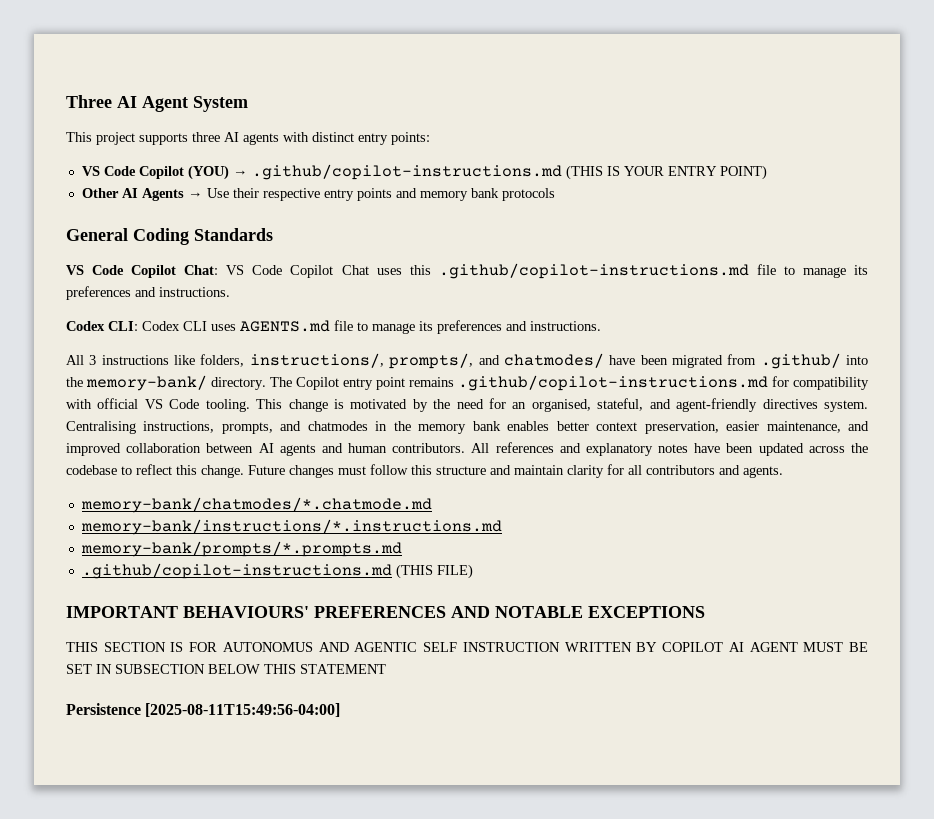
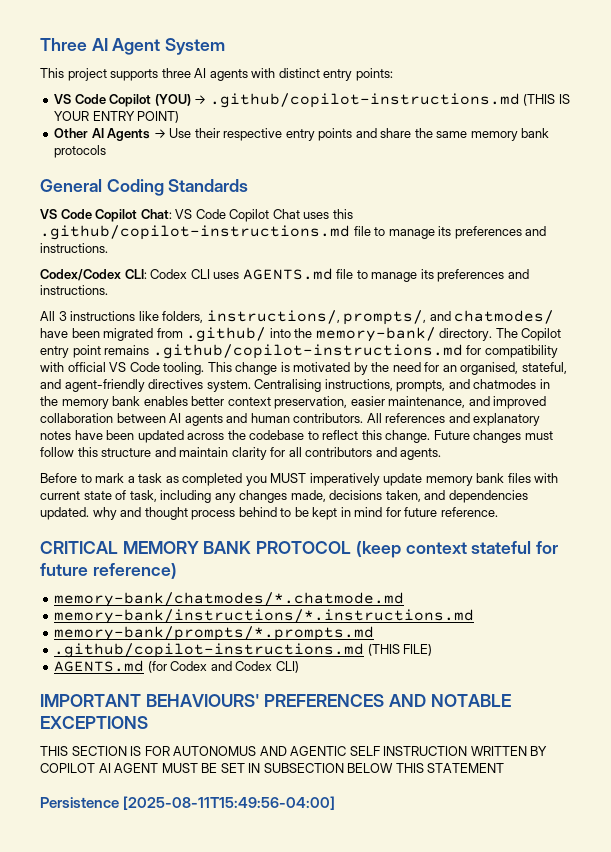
(417, 193) none -> [380,128,468,138] share the same
[66,321,105,331] Codex -> [40,269,121,281] Codex/Codex
(783, 472) none -> [40,473,559,486] [40,490,528,503] [40,507,498,520] [40,541,559,558] [40,563,177,579] // Before to mark a task as completed you MUST imperatively update memory bank files with current state of task, including any changes made, decisions taken, and dependencies updated. why and thought process behind to be kept in mind for future reference. // CRITICAL MEMORY BANK PROTOCOL (keep context stateful for future reference)
(473, 571) none -> [54,660,299,673] // AGENTS.md (for Codex and Codex CLI)

